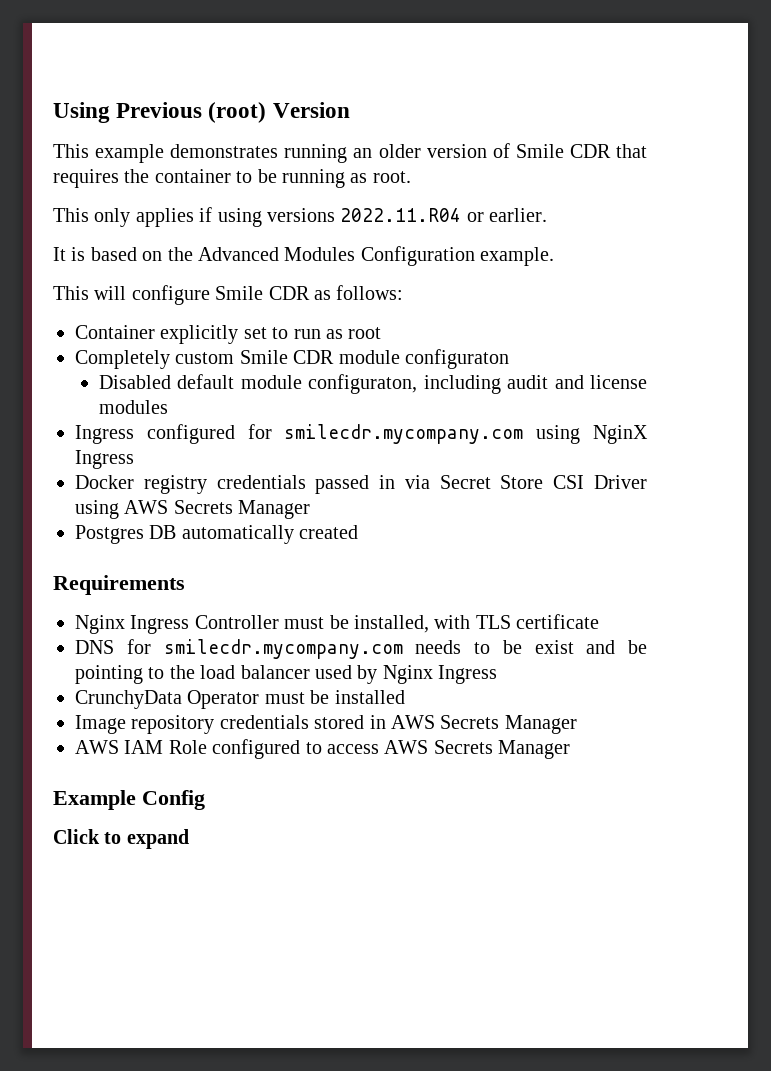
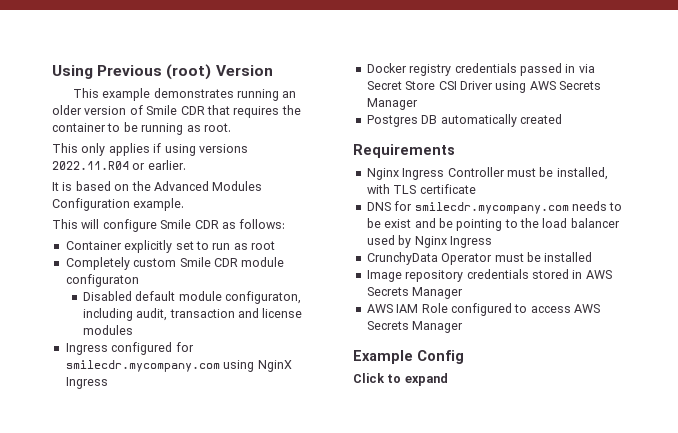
[507,375,549,389] audit -> [136,308,235,321] audit, transaction

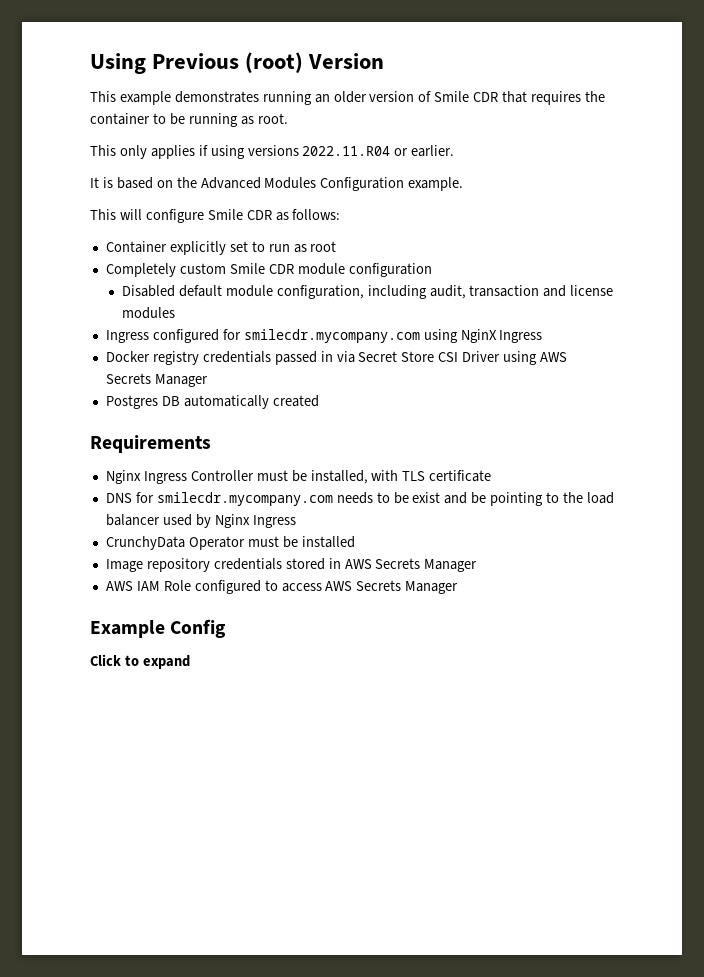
[65,274,139,287] configuraton -> [348,263,432,277] configuration
[225,291,302,304] configuraton, -> [276,285,364,299] configuration,

